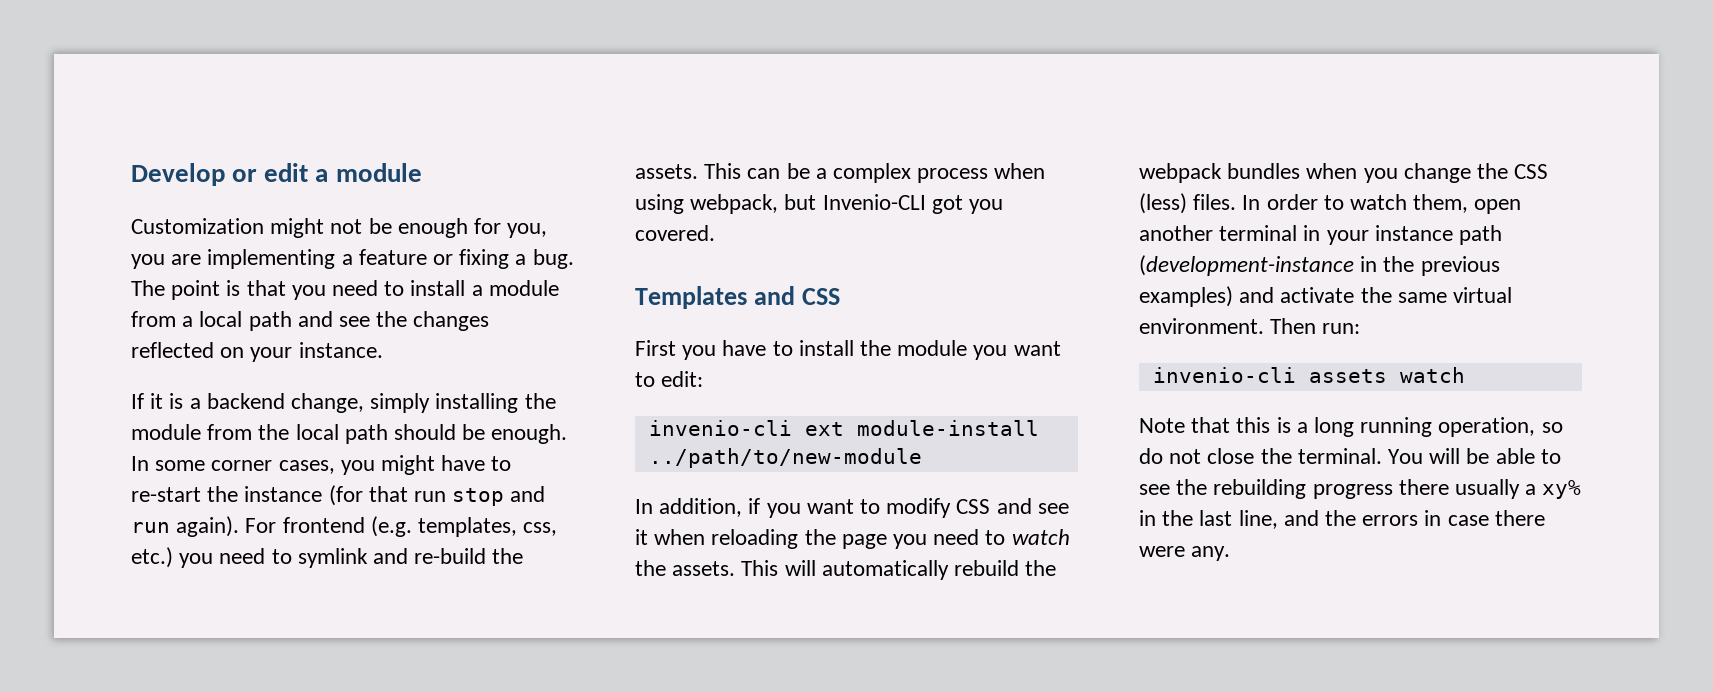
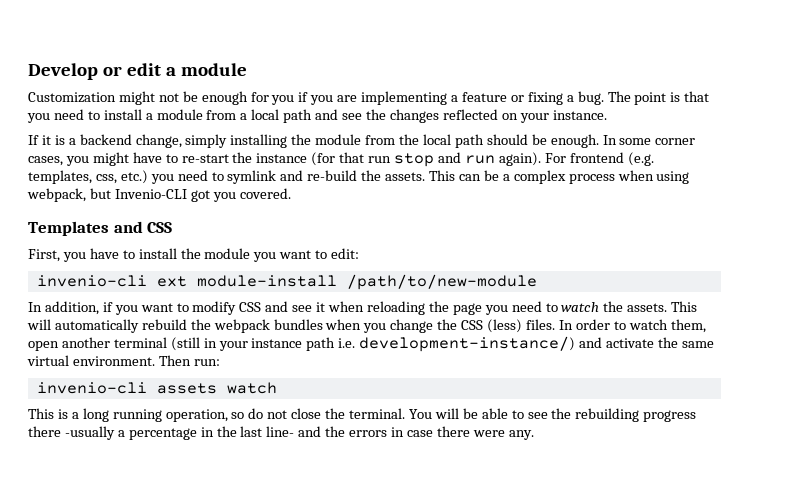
[507,223,548,238] you, -> [271,92,309,105] you if
[635,340,676,356] First -> [28,249,60,262] First,
[648,448,922,468] ../path/to/new-module -> [346,274,537,290] /path/to/new-module
(1298, 233) none -> [170,337,200,351] (still
[1139,255,1500,276] [1139,286,1233,307] (development-instance in the previous examples) -> [338,336,576,352] i.e. development-instance/)
[1139,417,1271,433] Note that this -> [28,408,54,419] This
[1455,479,1582,499] usually a xy% -> [64,426,197,440] -usually a percentage
[1238,510,1278,529] line, -> [266,426,295,437] line-

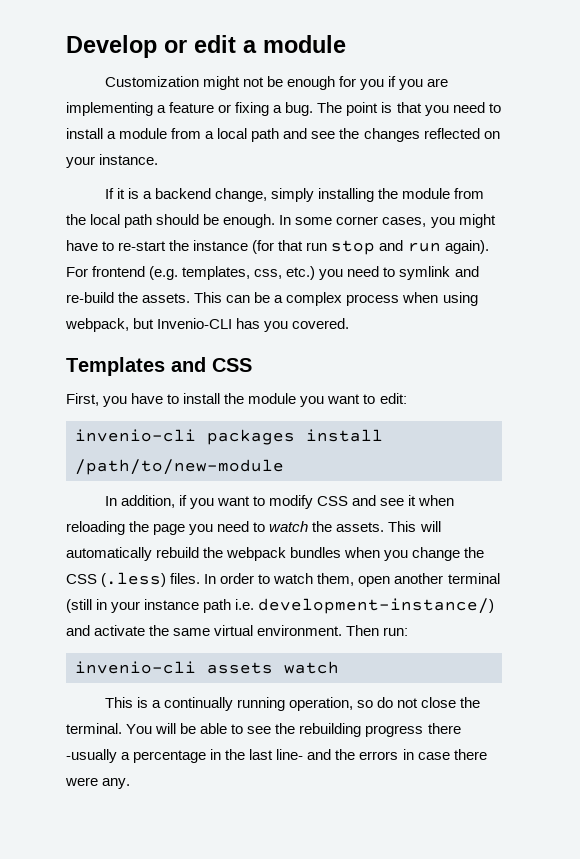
[190,190,210,202] got -> [236,318,261,329] has
[156,275,337,287] ext module-install -> [207,429,383,445] packages install
[487,319,523,333] (less) -> [101,572,167,587] (.less)
[82,408,109,422] long -> [163,697,233,711] continually

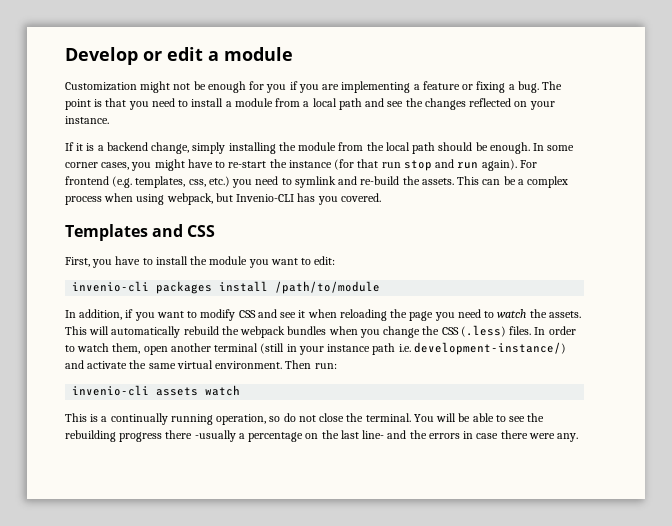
[75,459,284,475] /path/to/new-module -> [275,281,381,294] /path/to/module
[210,749,222,760] in -> [305,433,319,439] on

